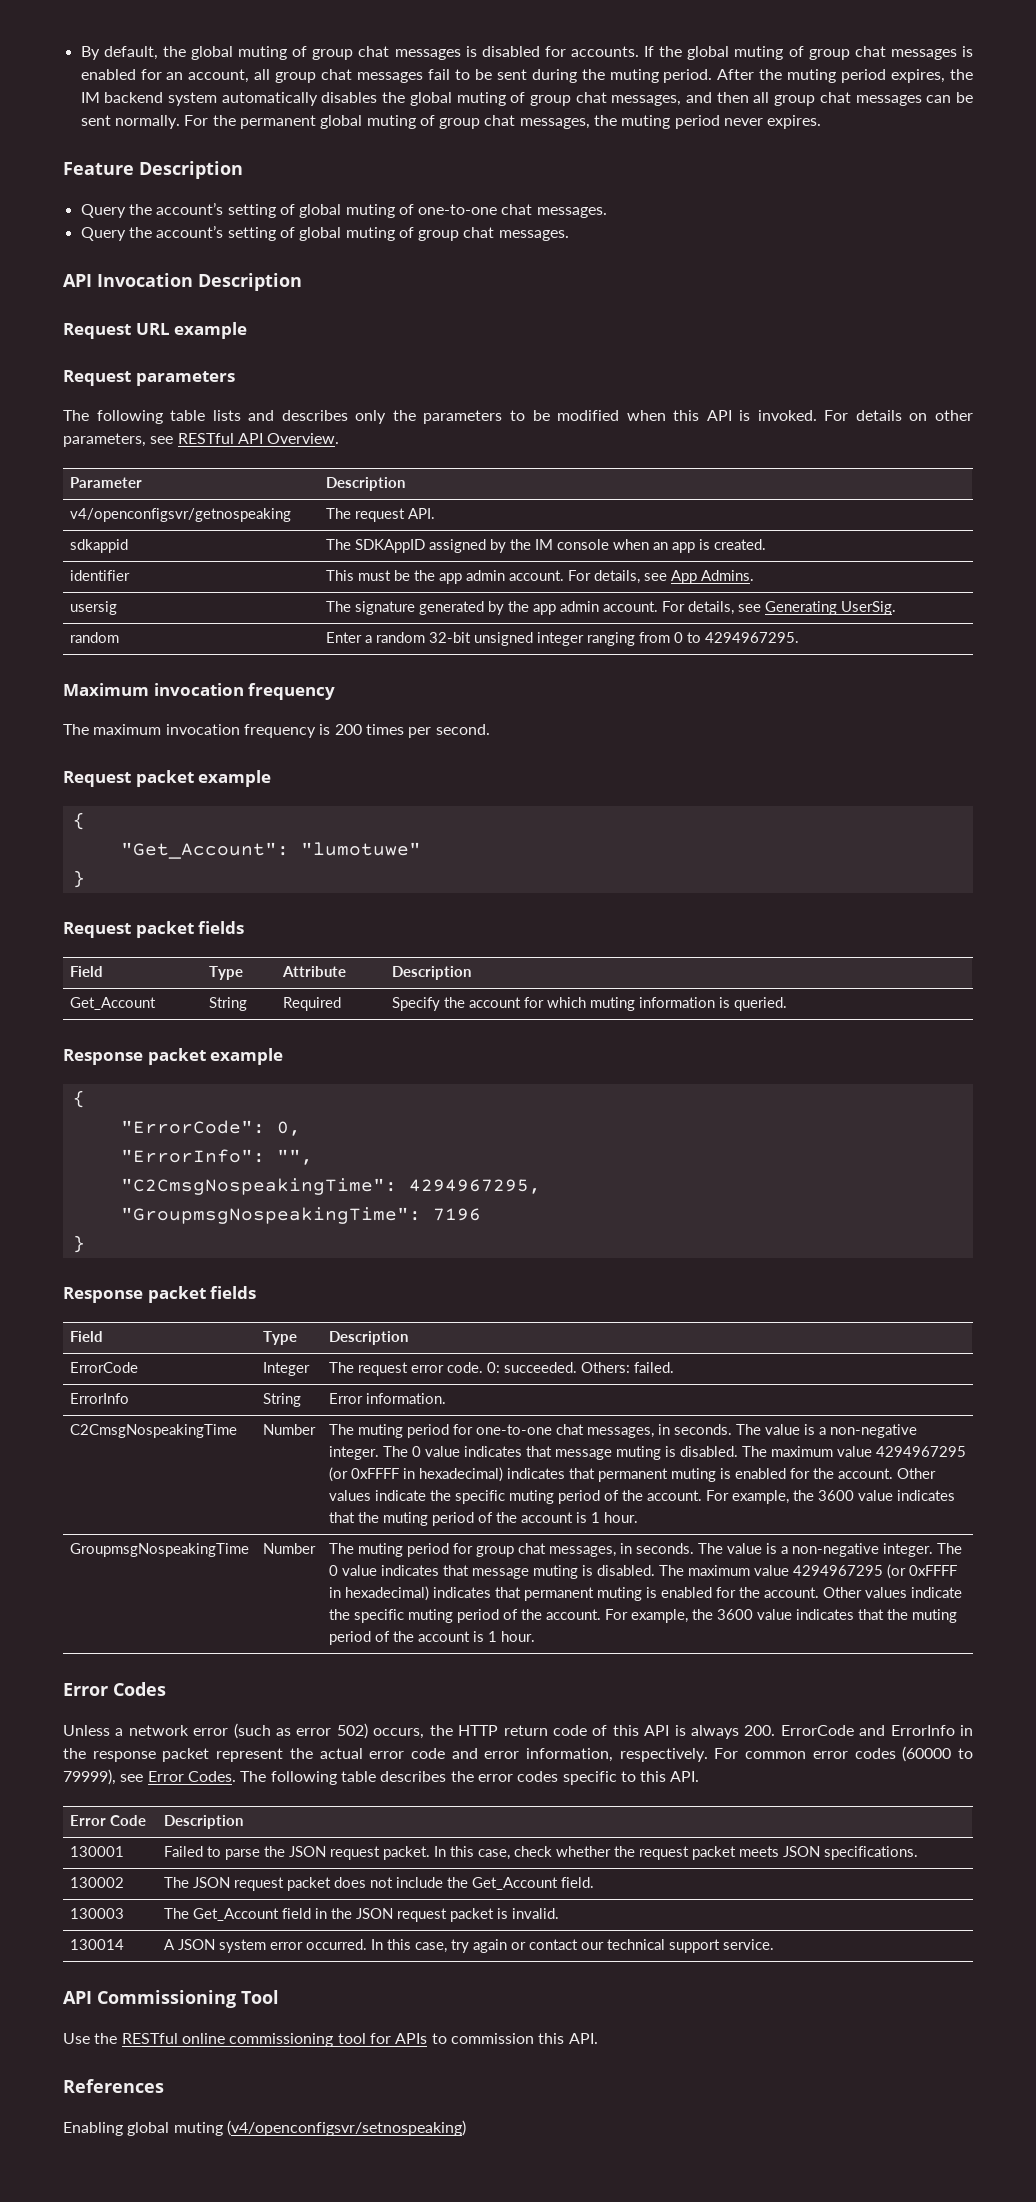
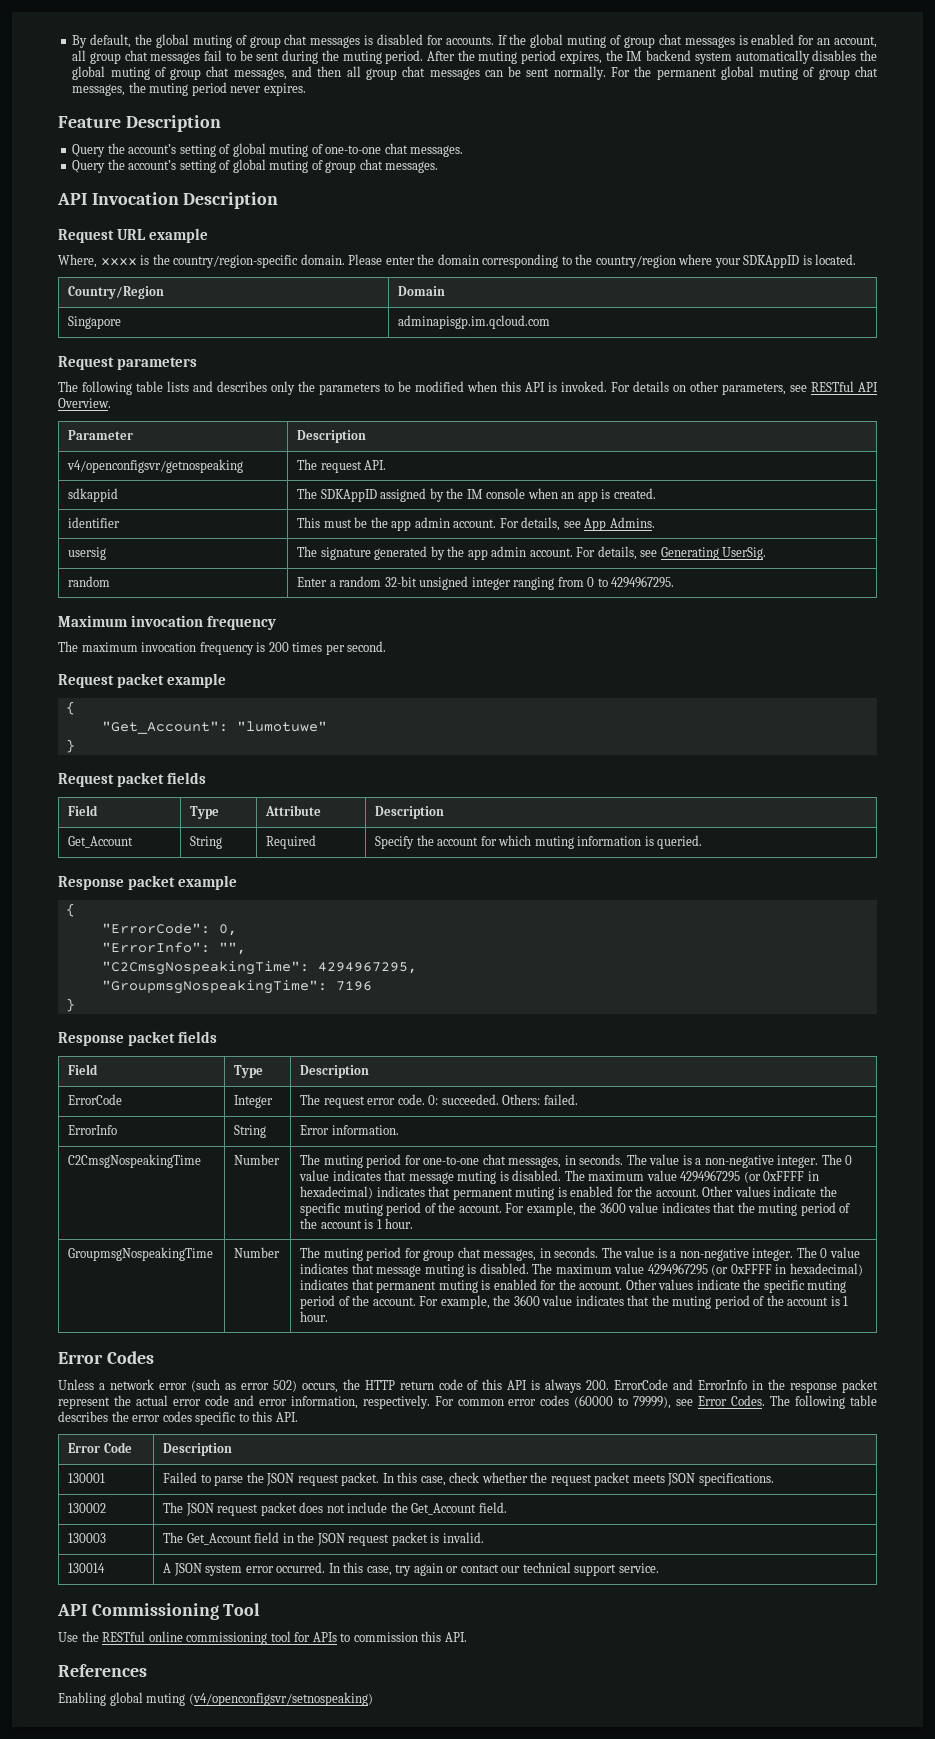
(248, 330) none -> [58,254,857,268] [68,286,165,299] [398,286,446,296] [68,316,122,329] [398,315,551,329] // Where, xxxx is the country/region-specific domain. Please enter the domain corresponding to the country/region where your SDKAppID is located. // Country/Region | Domain // Singapore | adminapisgp.im.qcloud.com

